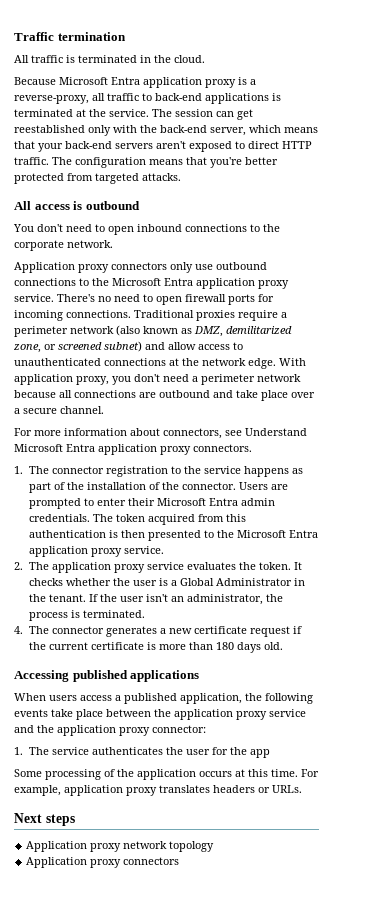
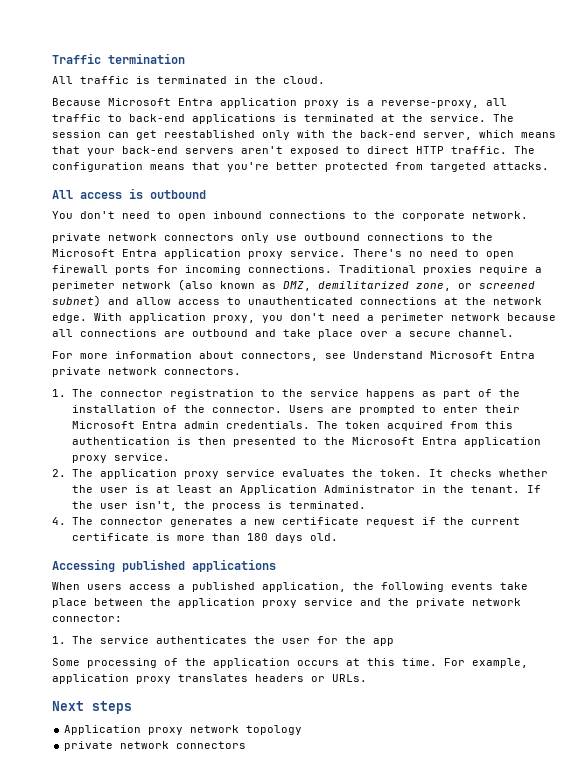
[14,262,109,273] Application proxy -> [52,233,157,243] private network
[98,444,191,455] application proxy -> [52,367,157,377] private network
[170,578,214,586] a Global -> [155,485,317,495] at least an Application
[145,594,263,605] isn't an administrator, -> [134,501,177,511] isn't,
[57,725,150,736] application proxy -> [416,598,521,608] private network
[26,857,122,868] Application proxy -> [64,741,170,751] private network

